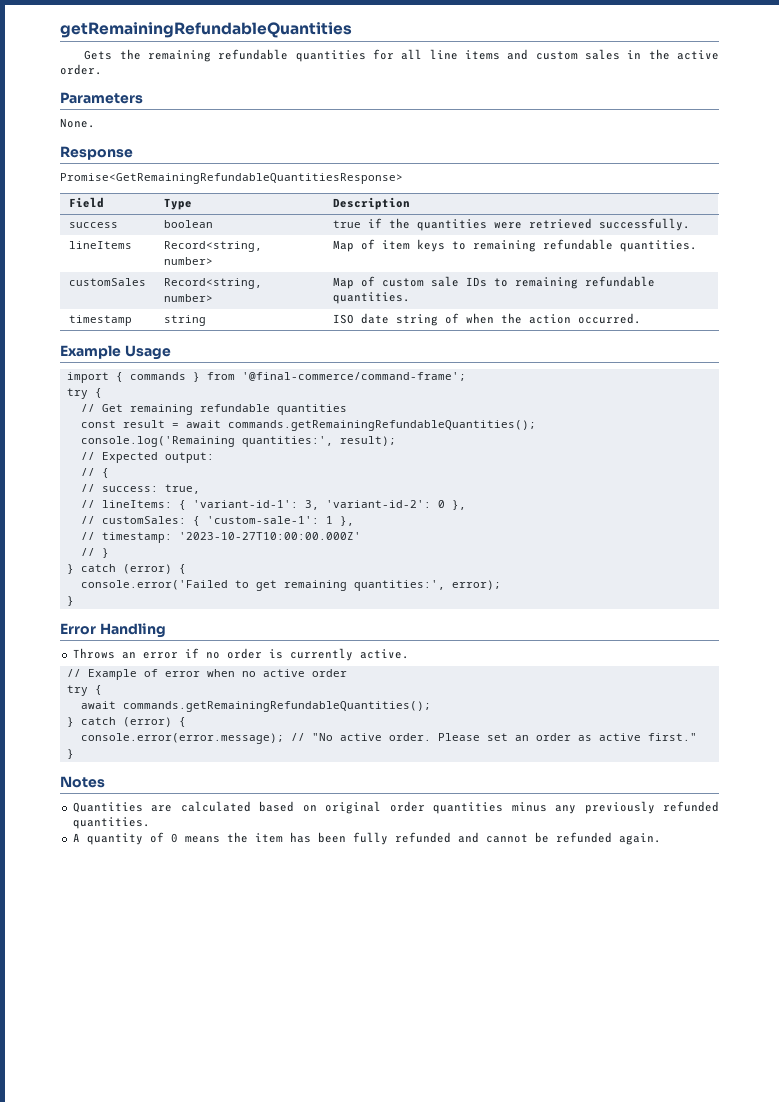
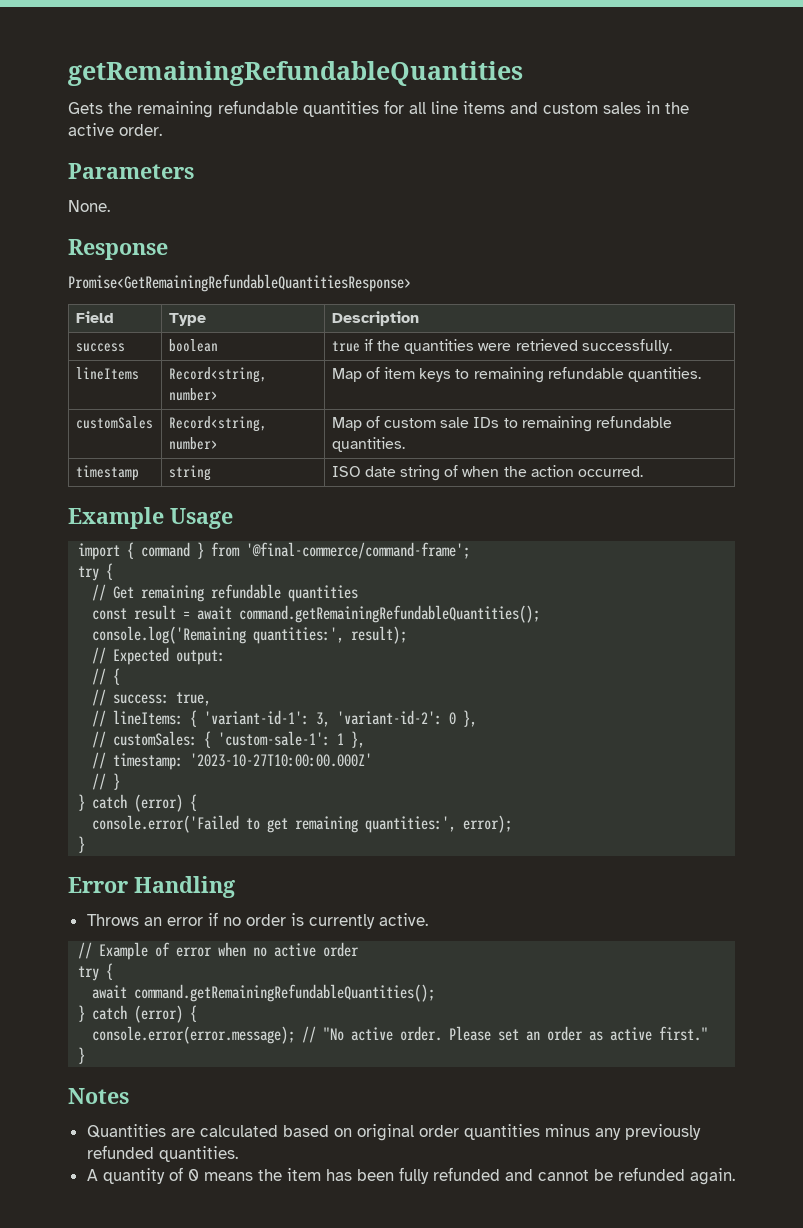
[129,372,186,380] commands -> [141,542,191,557] command
[227,420,536,431] commands.getRemainingRefundableQuantities(); -> [239,605,541,623] command.getRemainingRefundableQuantities();
[122,701,431,712] commands.getRemainingRefundableQuantities(); -> [134,984,436,1002] command.getRemainingRefundableQuantities();

